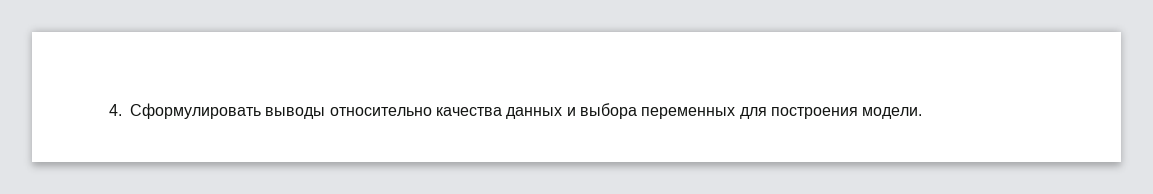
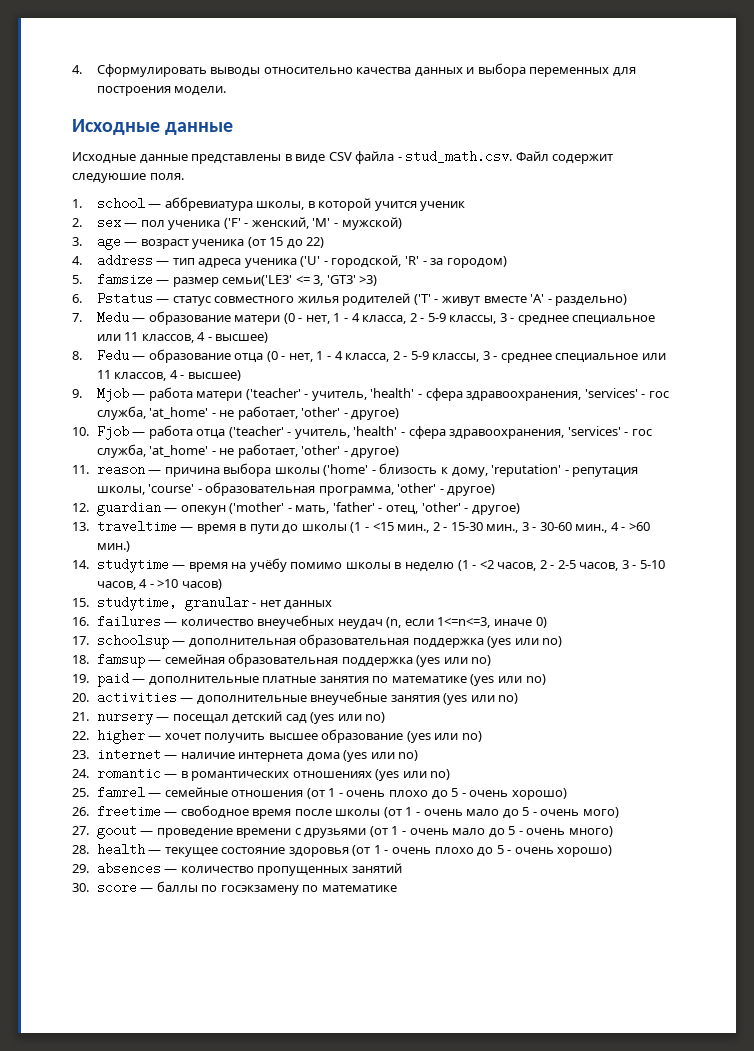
(923, 113) none -> [72,119,234,135] [72,150,614,164] [72,173,184,183] [72,197,466,211] [72,216,402,230] [72,235,325,250] [72,254,507,268] [72,273,378,287] [72,292,628,306] [72,311,656,325] [96,332,269,343] [72,349,666,363] [96,370,241,381] [72,387,669,402] [96,406,400,420] [72,425,652,440] [96,444,400,458] [72,463,639,477] [96,482,496,496] [72,501,520,516] [72,520,650,534] [96,541,130,552] [72,558,665,573] [96,579,222,590] [72,596,333,611] [72,615,547,629] [72,634,563,649] [72,653,492,668] [72,672,546,687] [72,691,519,705] [72,710,386,725] [72,729,482,744] [72,748,419,762] [72,767,451,781] [72,786,567,800] [72,805,619,819] [72,826,613,839] [72,843,613,857] [72,862,402,876] [72,881,397,895] // Исходные данные // Исходные данные представлены в виде CSV файла - stud_math.csv. Файл содержит следуюшие поля. // 1. school — аббревиатура школы, в которой учится ученик // 2. sex — пол ученика ('F' - женский, 'M' - мужской) // 3. age — возраст ученика (от 15 до 22) // 4. address — тип адреса ученика ('U' - городской, 'R' - за городом) // 5. famsize — размер семьи('LE3' <= 3, 'GT3' >3) // 6. Pstatus — статус совместного жилья родителей ('T' - живут вместе 'A' - раздельно) // 7. Medu — образование матери (0 - нет, 1 - 4 класса, 2 - 5-9 классы, 3 - среднее специальное или 11 классов, 4 - высшее) // 8. Fedu — образование отца (0 - нет, 1 - 4 класса, 2 - 5-9 классы, 3 - среднее специальное или 11 классов, 4 - высшее) // 9. Mjob — работа матери ('teacher' - учитель, 'health' - сфера здравоохранения, 'services' - гос служба, 'at_home' - не работает, 'other' - другое) // 10. Fjob — работа отца ('teacher' - учитель, 'health' - сфера здравоохранения, 'services' - гос служба, 'at_home' - не работает, 'other' - другое) // 11. reason — причина выбора школы ('home' - близость к дому, 'reputation' - репутация школы, 'course' - образовательная программа, 'other' - другое) // 12. guardian — опекун ('mother' - мать, 'father' - отец, 'other' - другое) // 13. traveltime — время в пути до школы (1 - <15 мин., 2 - 15-30 мин., 3 - 30-60 мин., 4 - >60 мин.) // 14. studytime — время на учёбу помимо школы в неделю (1 - <2 часов, 2 - 2-5 часов, 3 - 5-10 часов, 4 - >10 часов) // 15. studytime, granular - нет данных // 16. failures — количество внеучебных неудач (n, если 1<=n<=3, иначе 0) // 17. schoolsup — дополнительная образовательная поддержка (yes или no) // 18. famsup — семейная образовательная поддержка (yes или no) // 19. paid — дополнительные платные занятия по математике (yes или no) // 20. activities — дополнительные внеучебные занятия (yes или no) // 21. nursery — посещал детский сад (yes или no) // 22. higher — хочет получить высшее образование (yes или no) // 23. internet — наличие интернета дома (yes или no) // 24. romantic — в романтических отношениях (yes или no) // 25. famrel — семейные отношения (от 1 - очень плохо до 5 - очень хорошо) // 26. freetime — свободное время после школы (от 1 - очень мало до 5 - очень мого) // 27. goout — проведение времени с друзьями (от 1 - очень мало до 5 - очень много) // 28. health — текущее состояние здоровья (от 1 - очень плохо до 5 - очень хорошо) // 29. absences — количество пропущенных занятий // 30. score — баллы по госэкзамену по математике

